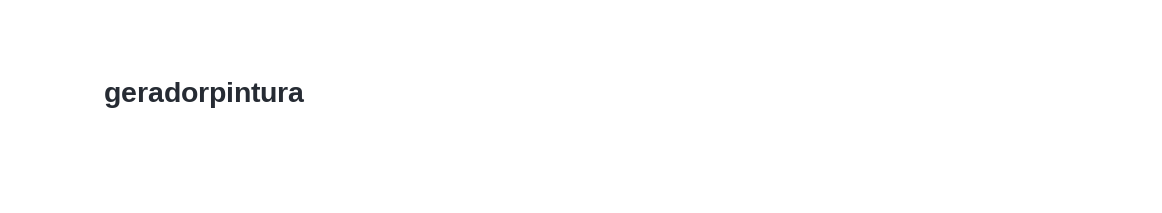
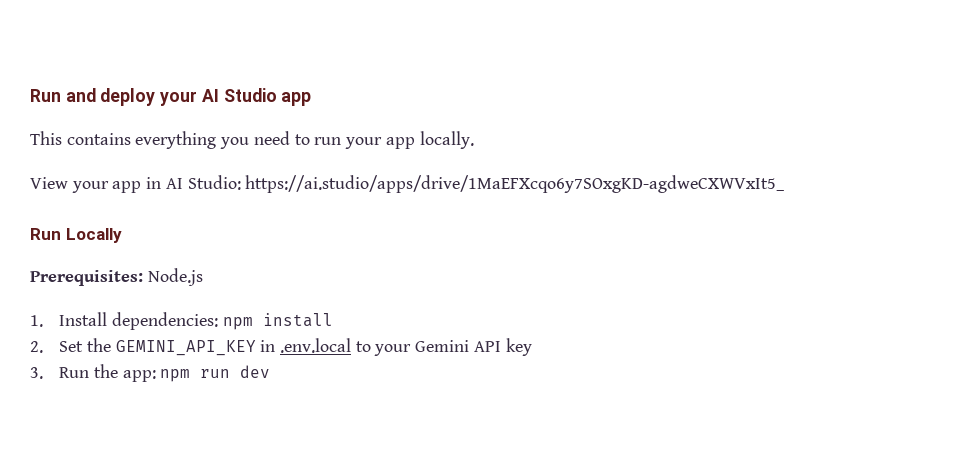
[104,82,305,108] geradorpintura -> [30,88,312,106] [30,131,474,149] [30,175,786,193] [30,228,122,243] [30,268,203,286] [30,312,333,330] [30,338,532,356] [30,364,271,382] Run and deploy your AI Studio app // This contains everything you need to run your app locally. // View your app in AI Studio: https://ai.studio/apps/drive/1MaEFXcqo6y7SOxgKD-agdweCXWVxIt5_ // Run Locally // Prerequisites: Node.js // 1. Install dependencies: npm install // 2. Set the GEMINI_API_KEY in .env.local to your Gemini API key // 3. Run the app: npm run dev

